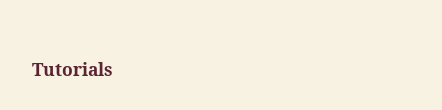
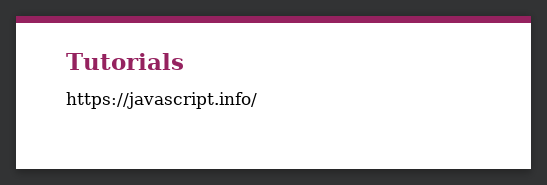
(113, 69) none -> [66,92,257,109] // https://javascript.info/

